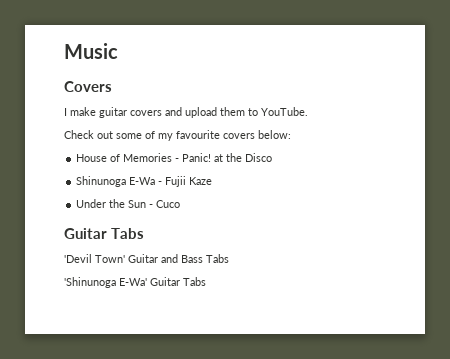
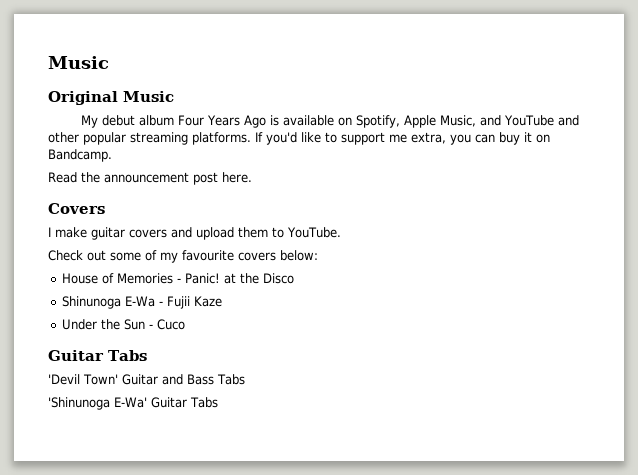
[64,43,118,59] Music -> [48,56,109,69] [48,91,174,105] [80,115,579,128] [48,132,550,145] [48,149,112,162] [48,172,252,185] Music // Original Music // My debut album Four Years Ago is available on Spotify, Apple Music, and YouTube and other popular streaming platforms. If you'd like to support me extra, you can buy it on Bandcamp. // Read the announcement post here.

